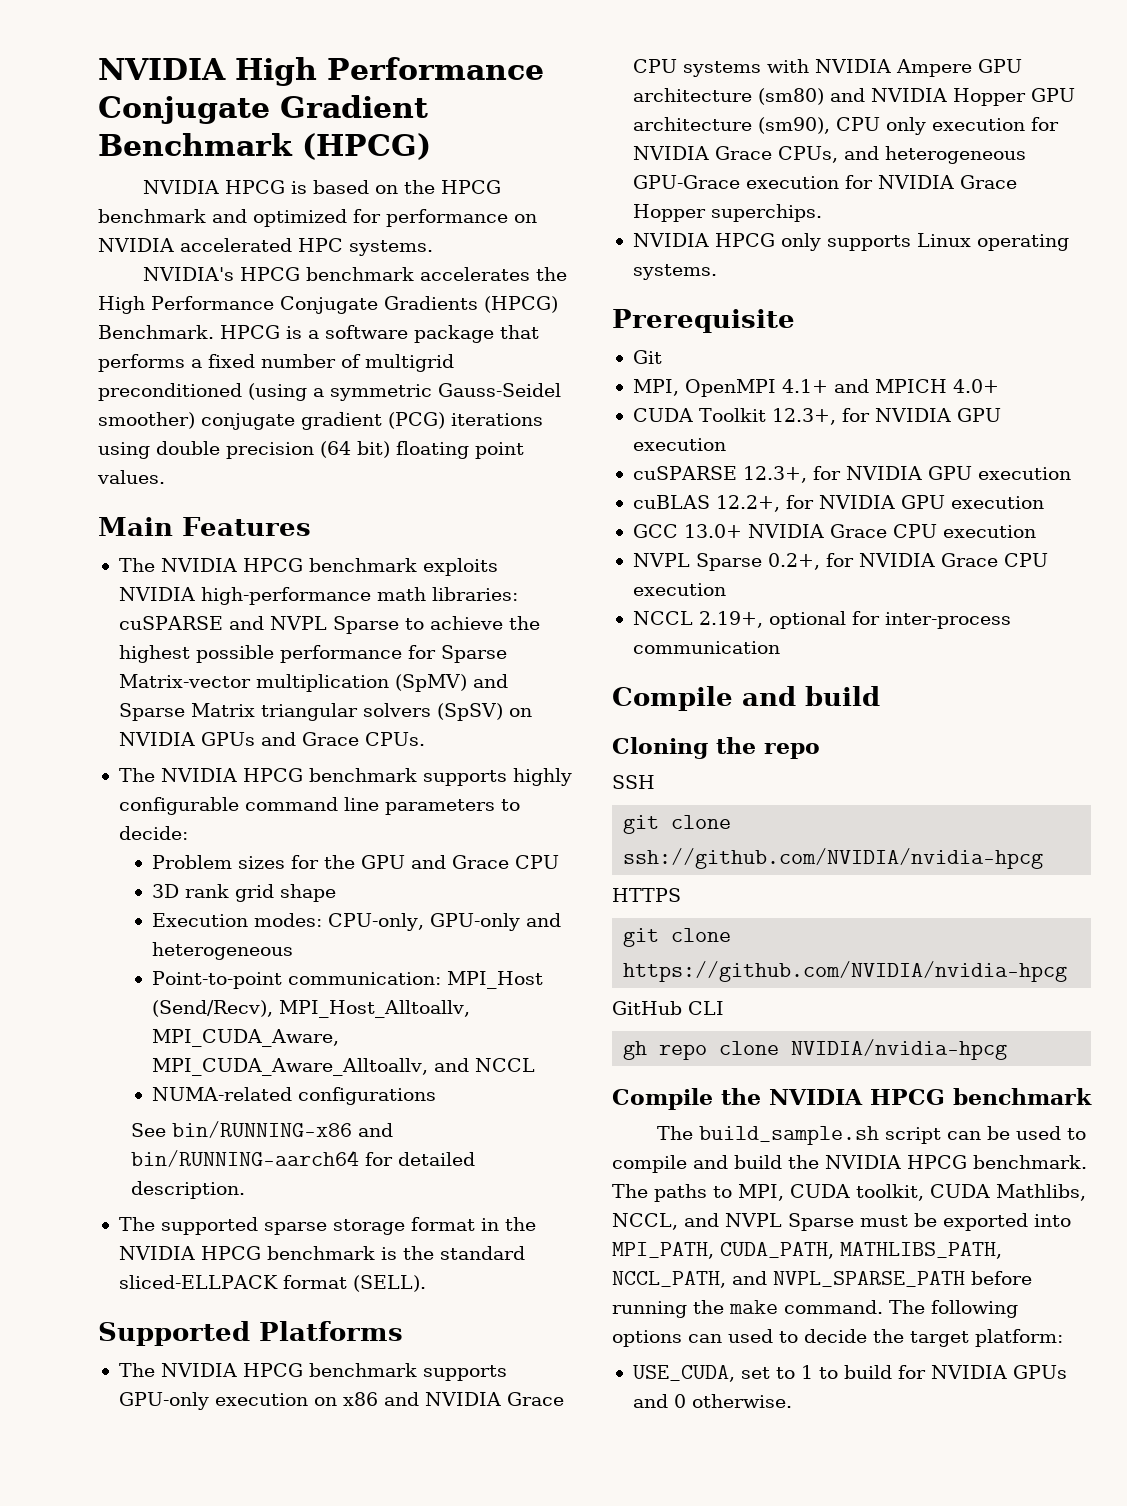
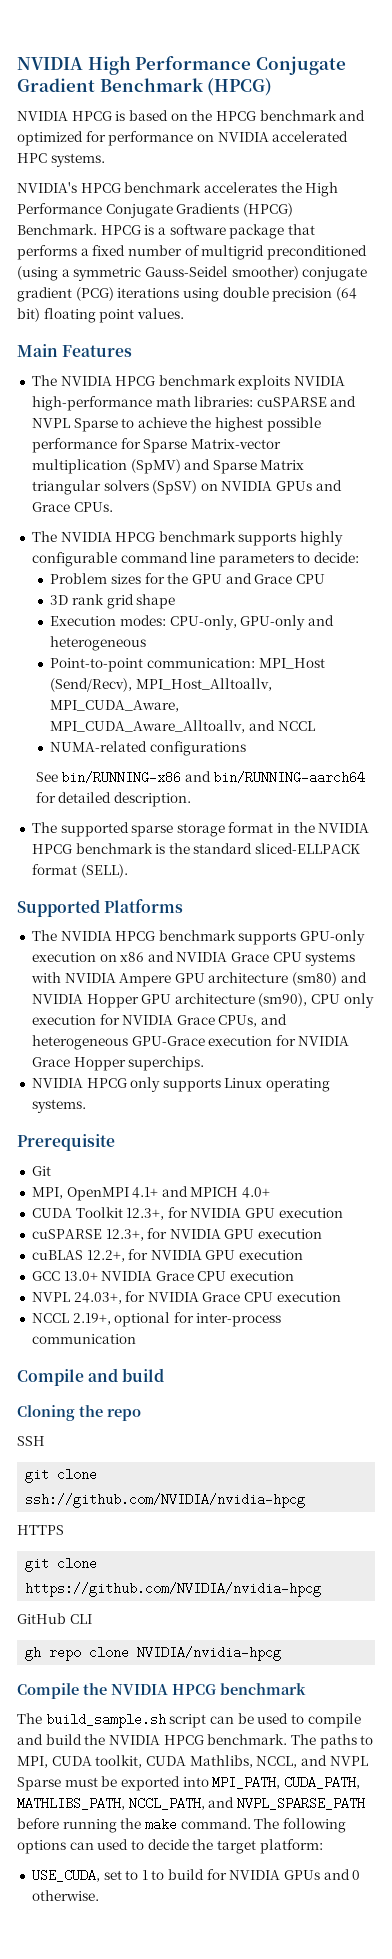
[695,553,820,571] Sparse 0.2+, -> [73,1292,122,1304] 24.03+,

